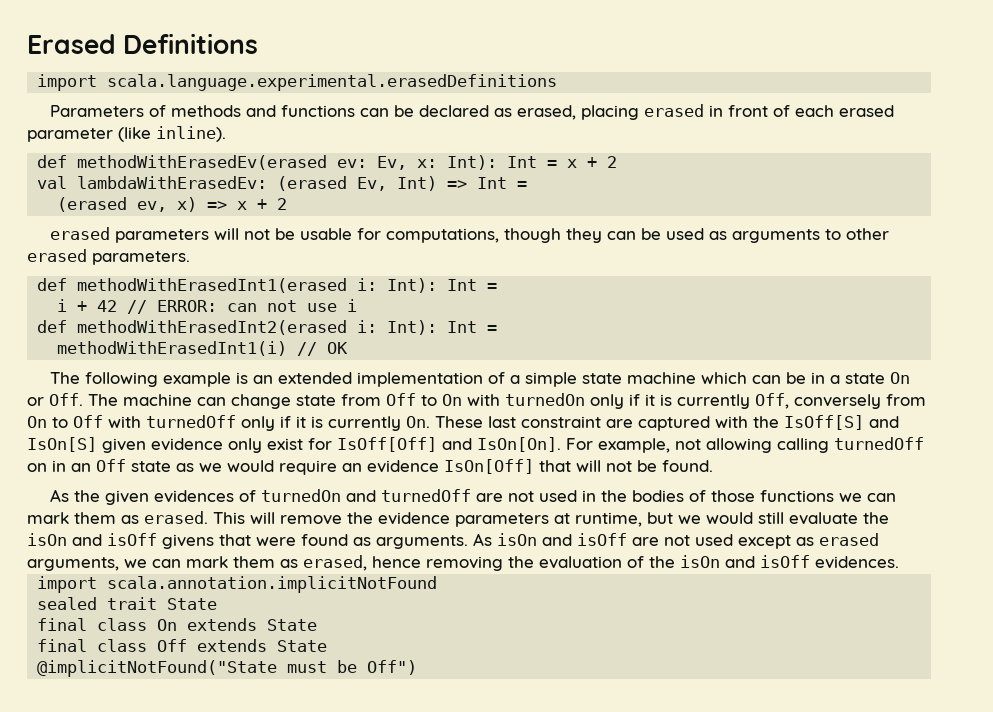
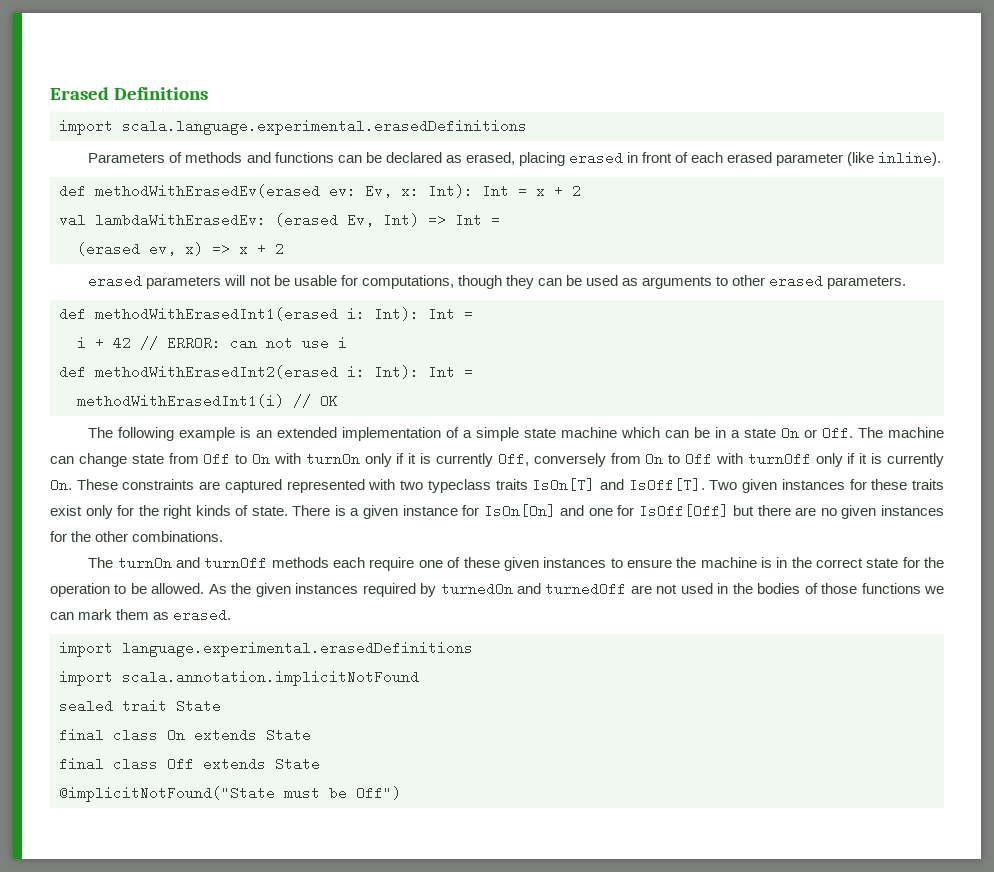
[505,393,585,406] turnedOn -> [305,452,360,466] turnOn
[146,415,236,428] turnedOff -> [747,452,811,466] turnOff
[488,415,899,431] [27,437,924,453] [27,459,713,475] [49,489,256,505] last constraint are captured with the IsOff[S] and IsOn[S] given evidence only exist for IsOff[Off] and IsOn[On]. For example, not allowing calling turnedOff on in an Off state as we would require an evidence IsOn[Off] that will not be found. // As the given evidences of -> [122,478,944,493] [50,504,944,519] [50,531,224,542] [88,556,945,571] [50,583,437,597] constraints are captured represented with two typeclass traits IsOn[T] and IsOff[T]. Two given instances for these traits exist only for the right kinds of state. There is a given instance for IsOn[On] and one for IsOff[Off] but there are no given instances for the other combinations. // The turnOn and turnOff methods each require one of these given instances to ensure the machine is in the correct state for the operation to be allowed. As the given instances required by
[213,512,889,527] [27,533,879,549] [27,555,899,571] This will remove the evidence parameters at runtime, but we would still evaluate the isOn and isOff givens that were found as arguments. As isOn and isOff are not used except as erased arguments, we can mark them as erased, hence removing the evaluation of the isOn and isOff evidences. -> [59,641,473,657] // import language.experimental.erasedDefinitions

